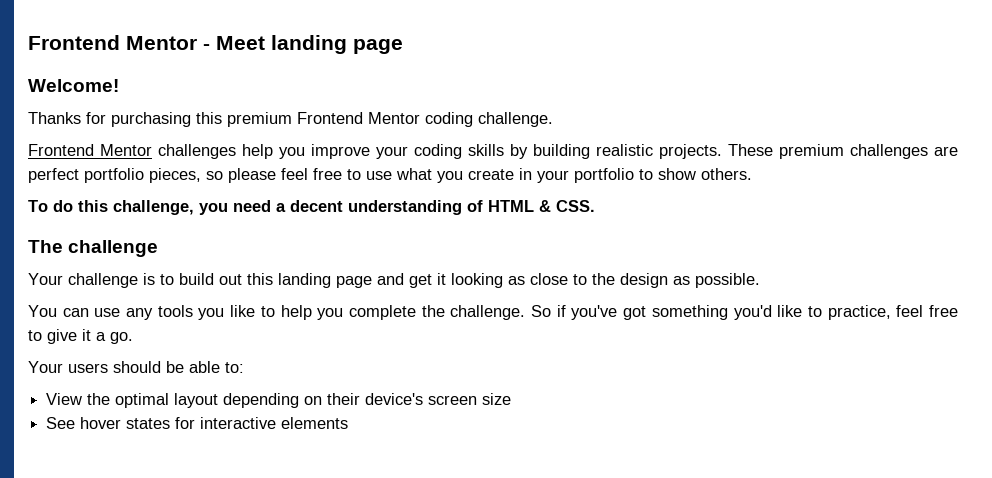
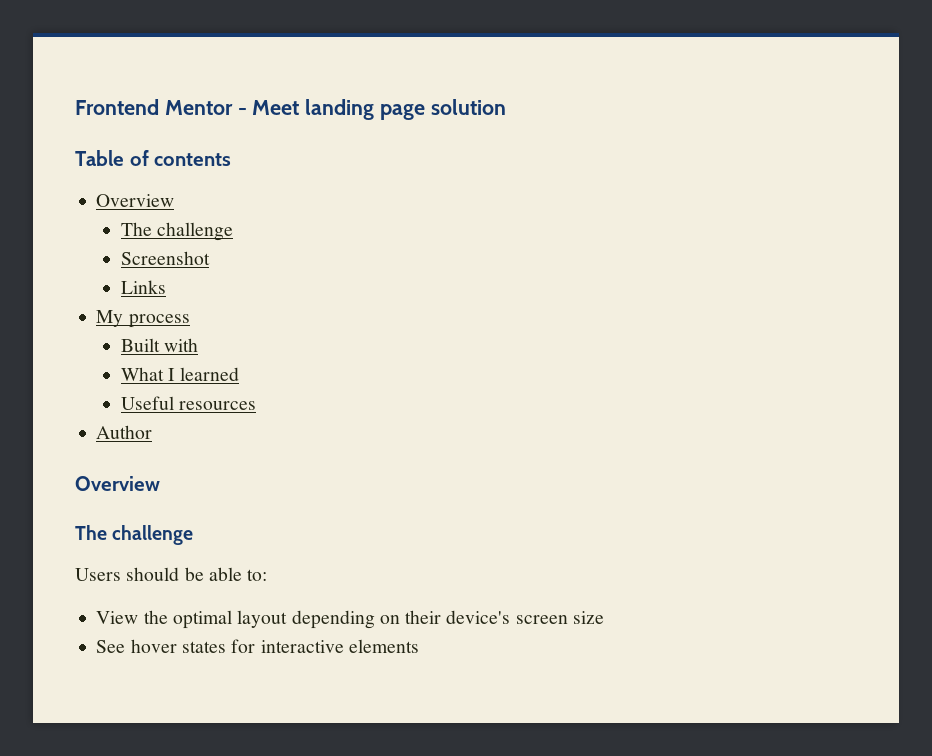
[28,79,119,92] [28,112,553,127] [28,144,958,159] [28,168,752,183] [28,200,595,215] [28,240,159,257] [28,273,760,288] [28,305,958,320] [28,329,133,344] [28,361,108,373] // Welcome! // Thanks for purchasing this premium Frontend Mentor coding challenge. // Frontend Mentor challenges help you improve your coding skills by building realistic projects. These premium challenges are perfect portfolio pieces, so please feel free to use what you create in your portfolio to show others. // To do this challenge, you need a decent understanding of HTML & CSS. // The challenge // Your challenge is to build out this landing page and get it looking as close to the design as possible. // You can use any tools you like to help you complete the challenge. So if you've got something you'd like to practice, feel free to give it a go. // Your users -> [430,99,506,115] [75,150,232,166] [96,194,175,207] [120,222,233,241] [120,251,210,265] [120,280,166,294] [96,310,190,328] [120,338,198,352] [120,367,240,381] [120,396,256,410] [96,425,153,439] [75,476,160,491] [75,525,194,545] [75,568,121,581] solution // Table of contents // Overview // The challenge // Screenshot // Links // My process // Built with // What I learned // Useful resources // Author // Overview // The challenge // Users

